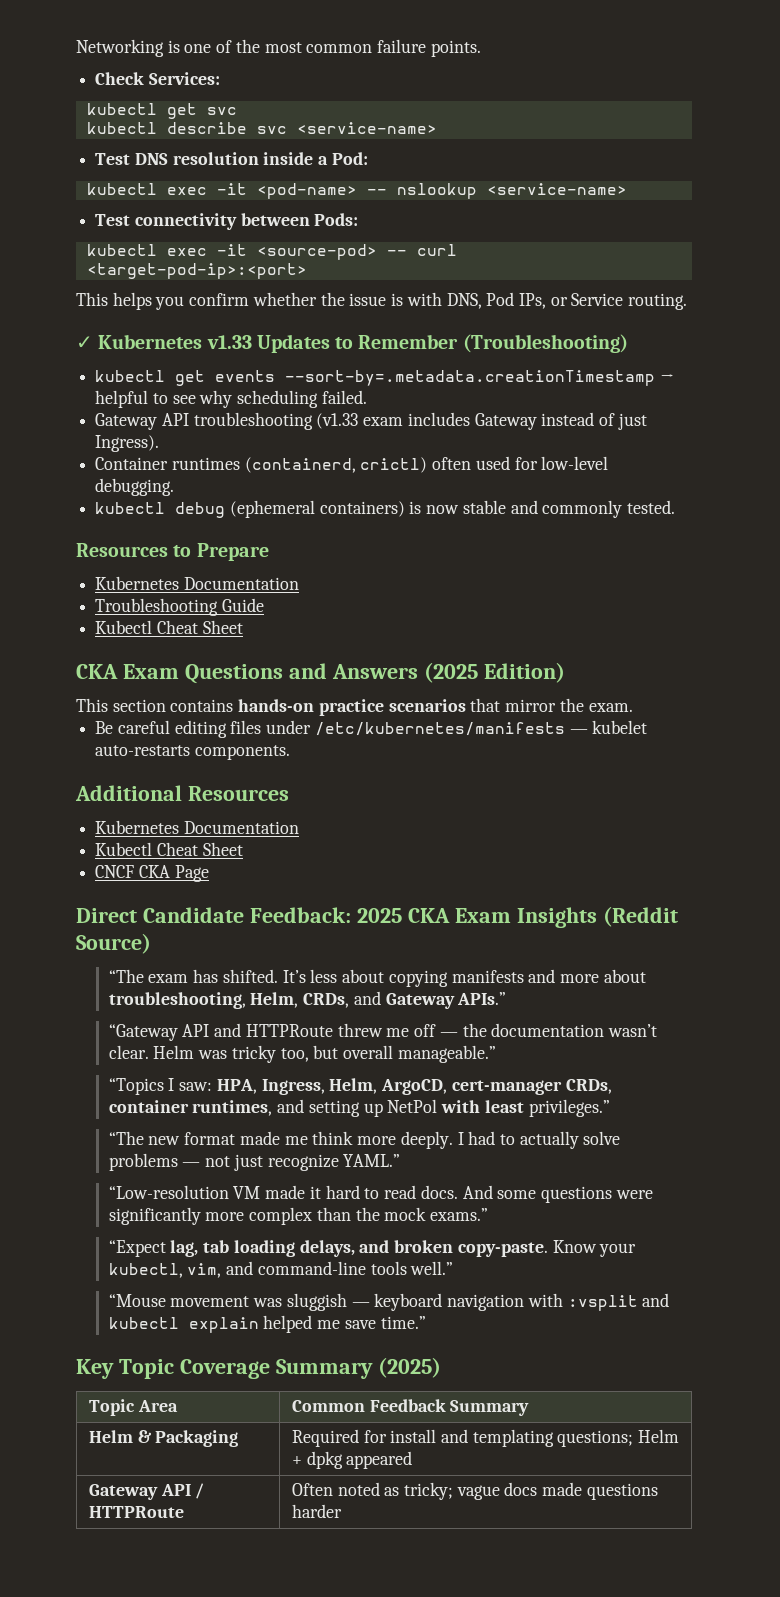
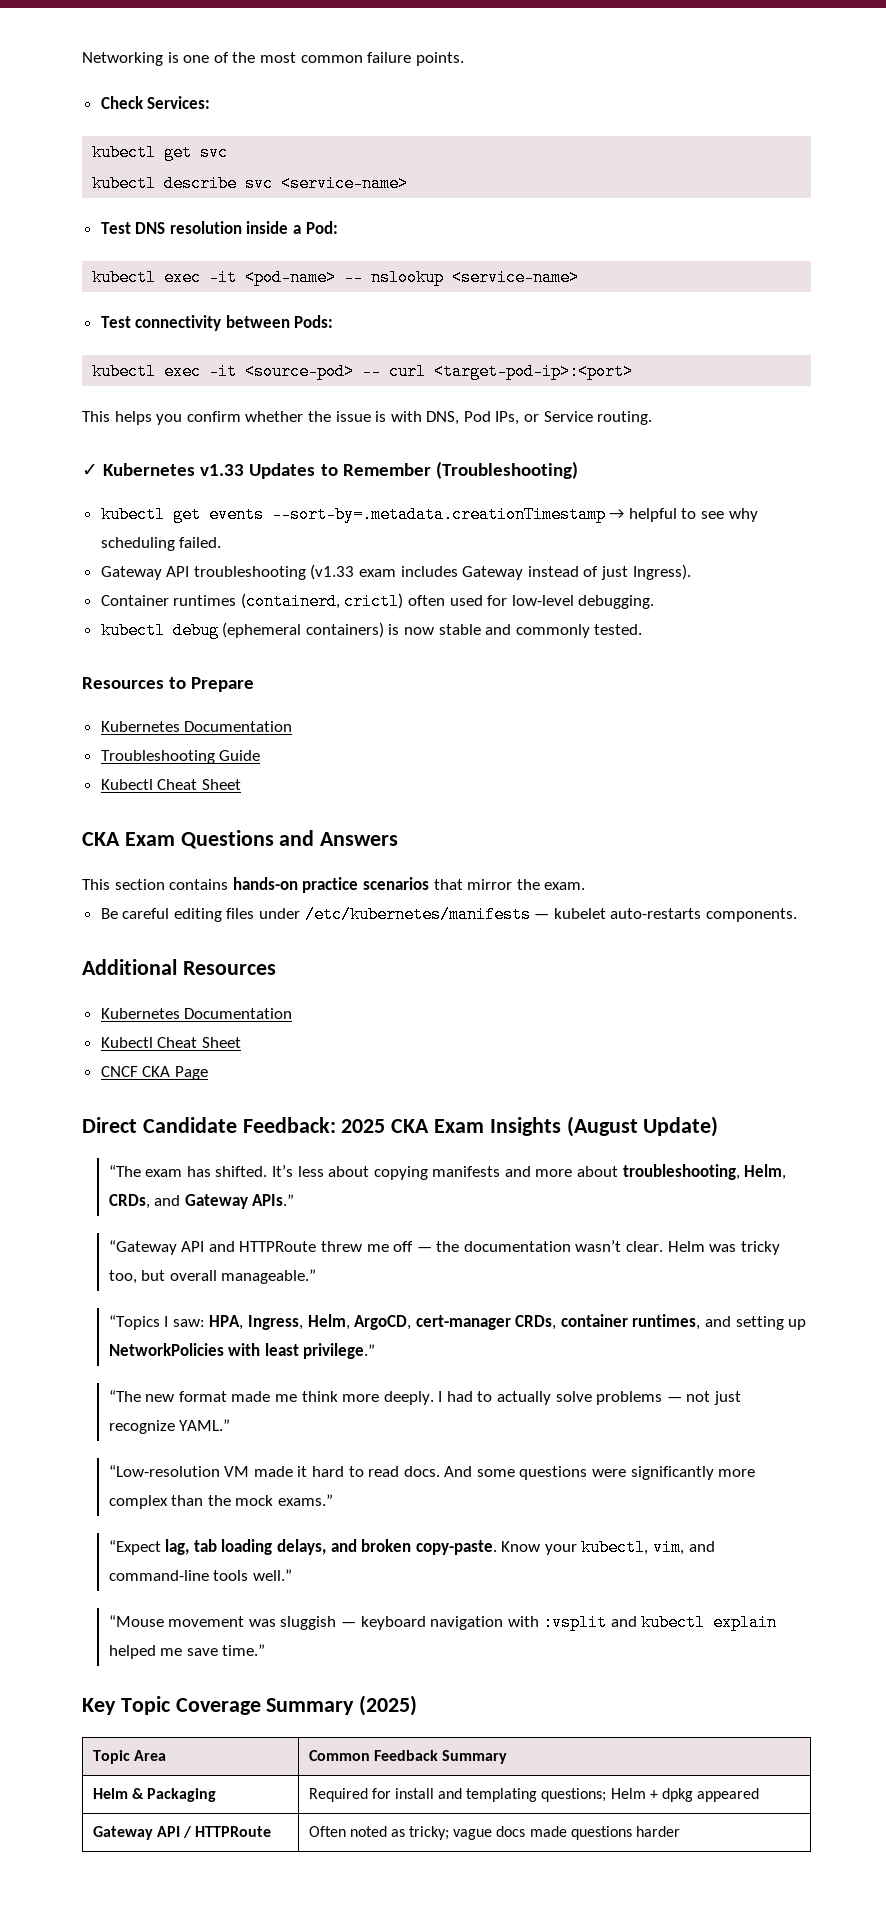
[423,662,565,683] (2025 Edition) -> (399, 839) none
[602,906,678,927] [76,933,151,954] (Reddit Source) -> [566,1116,719,1137] (August Update)
[387,1099,438,1113] NetPol -> [108,1343,224,1356] NetworkPolicies
[528,1099,610,1117] privileges.” -> [303,1343,376,1359] privilege.”

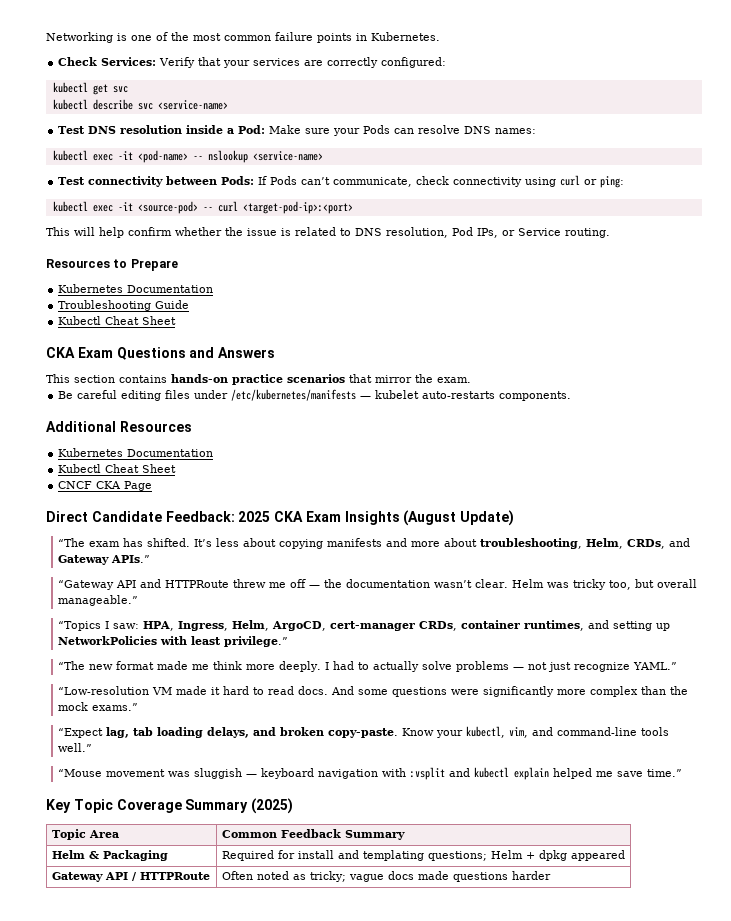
[415,52,464,66] points. -> [317,32,440,43] points in Kubernetes.
(211, 102) none -> [159,57,447,68] Verify that your services are correctly configured:
(338, 227) none -> [269,125,537,136] Make sure your Pods can resolve DNS names:
(334, 321) none -> [258,175,625,188] If Pods can’t communicate, check connectivity using curl or ping:
[114,411,183,425] helps you -> [74,227,124,238] will help
[390,411,460,425] with DNS, -> [295,227,448,238] related to DNS resolution,
[82,461,578,479] [100,506,758,523] [100,537,222,551] [100,564,691,580] [100,593,655,610] [100,622,643,639] // ✓ Kubernetes v1.33 Updates to Remember (Troubleshooting) // kubectl get events --sort-by=.metadata.creationTimestamp → helpful to see why scheduling failed. // Gateway API troubleshooting (v1.33 exam includes Gateway instead of just Ingress). // Container runtimes (containerd, crictl) often used for low-level debugging. // kubectl debug (ephemeral containers) is now stable and commonly tested. -> (610, 233) none

